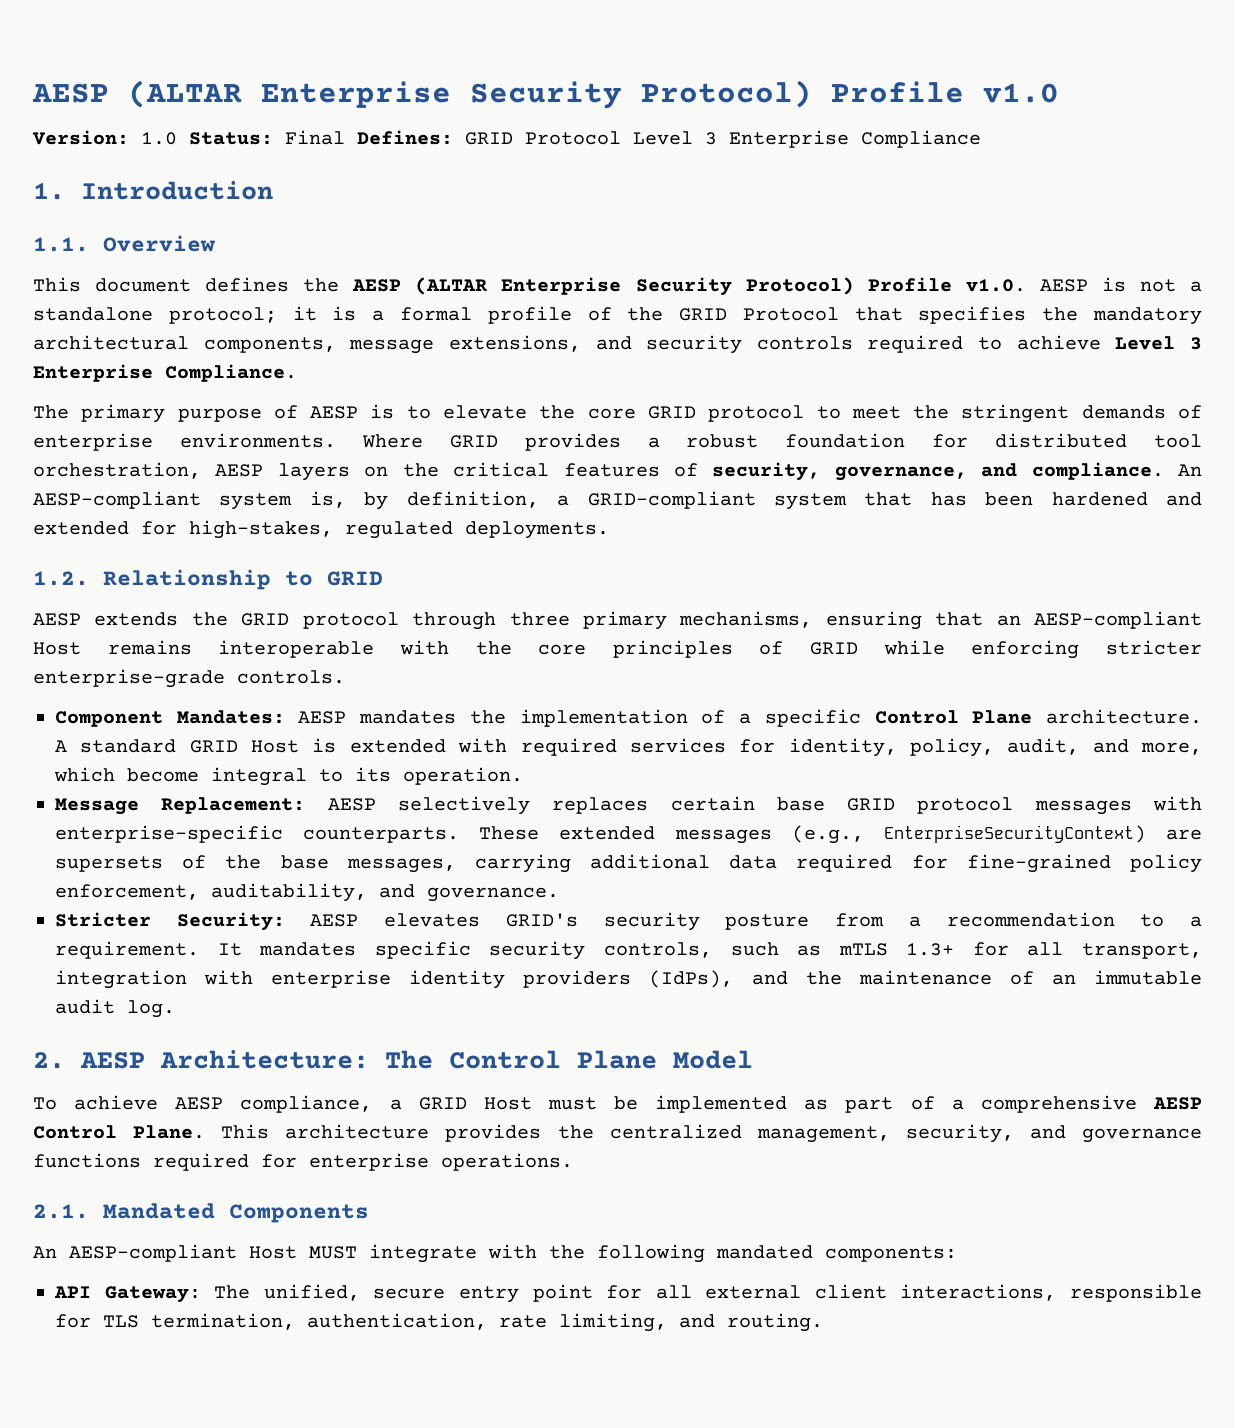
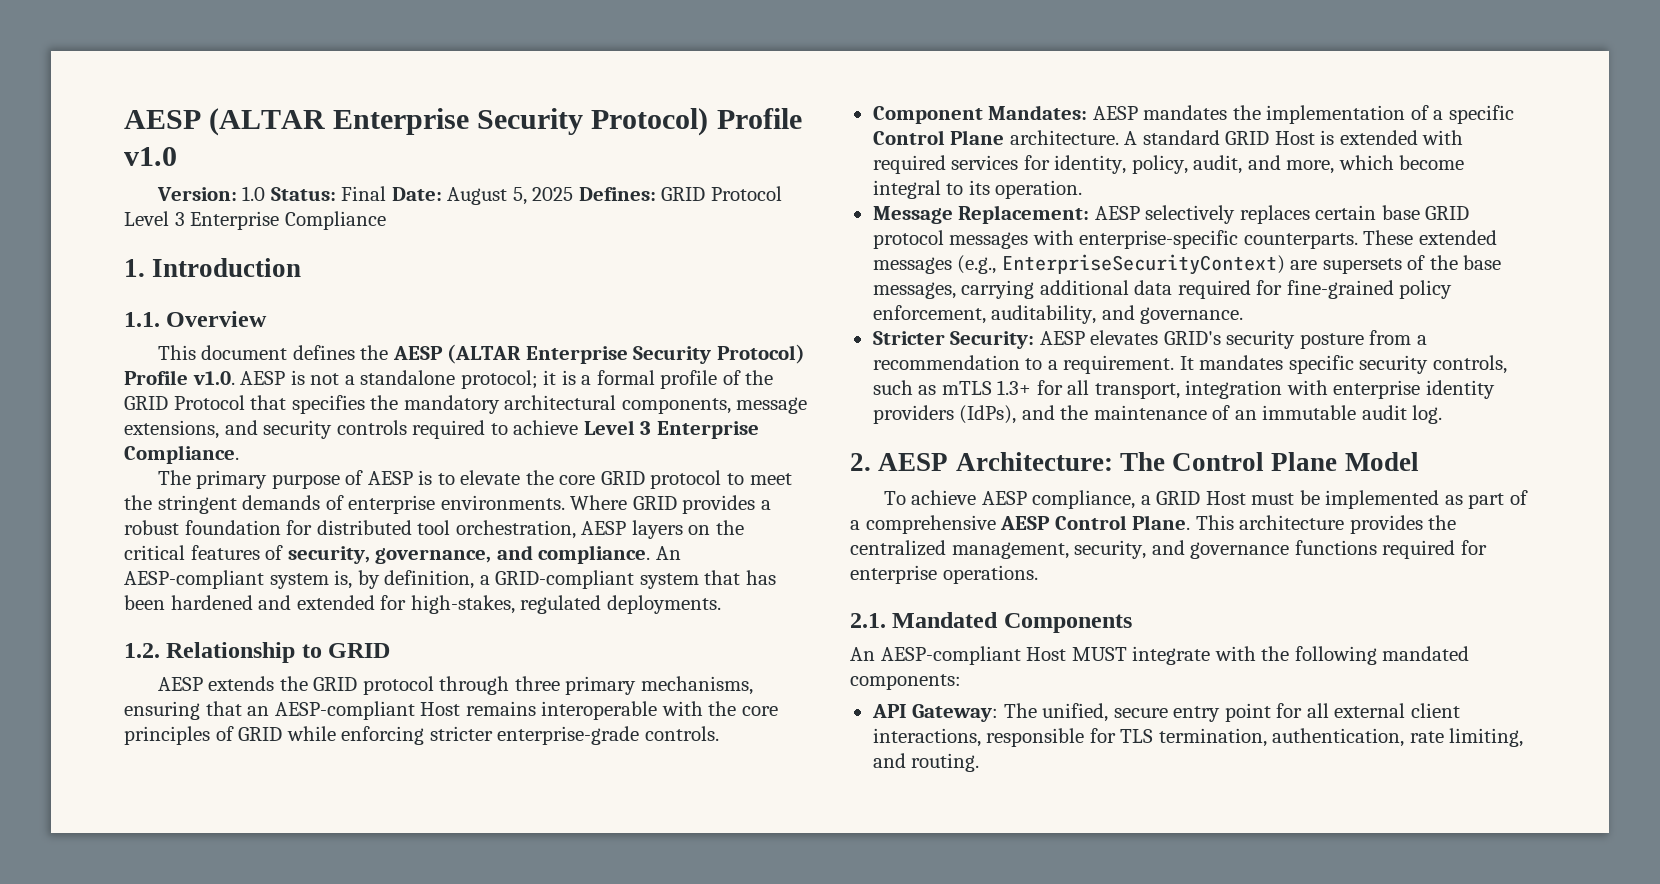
(345, 137) none -> [391,187,574,205] Date: August 5, 2025

